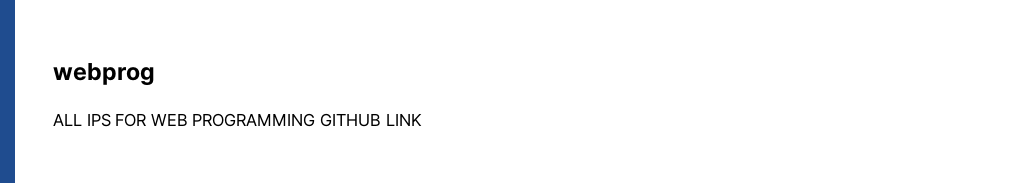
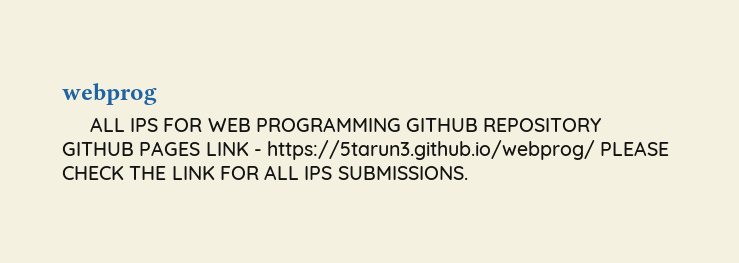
[385,113,422,126] LINK -> [483,118,602,132] [62,140,670,160] [62,165,468,180] REPOSITORY GITHUB PAGES LINK - https://5tarun3.github.io/webprog/ PLEASE CHECK THE LINK FOR ALL IPS SUBMISSIONS.

